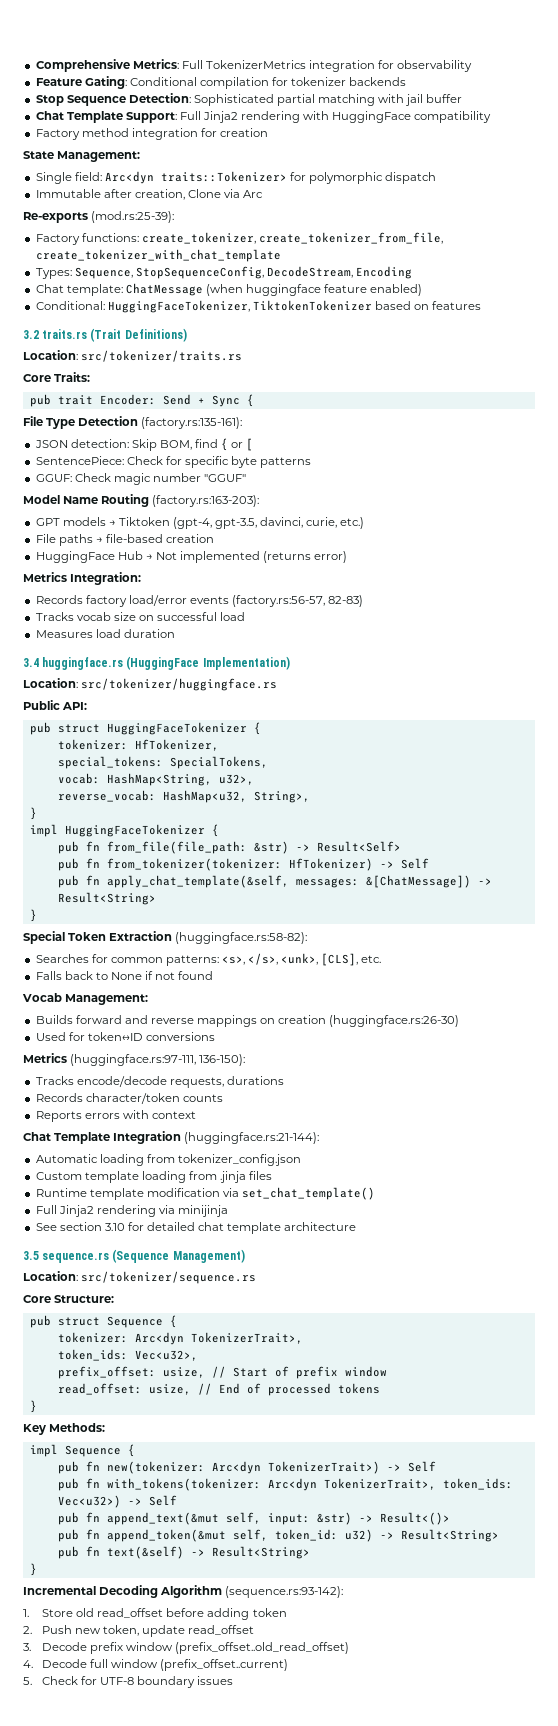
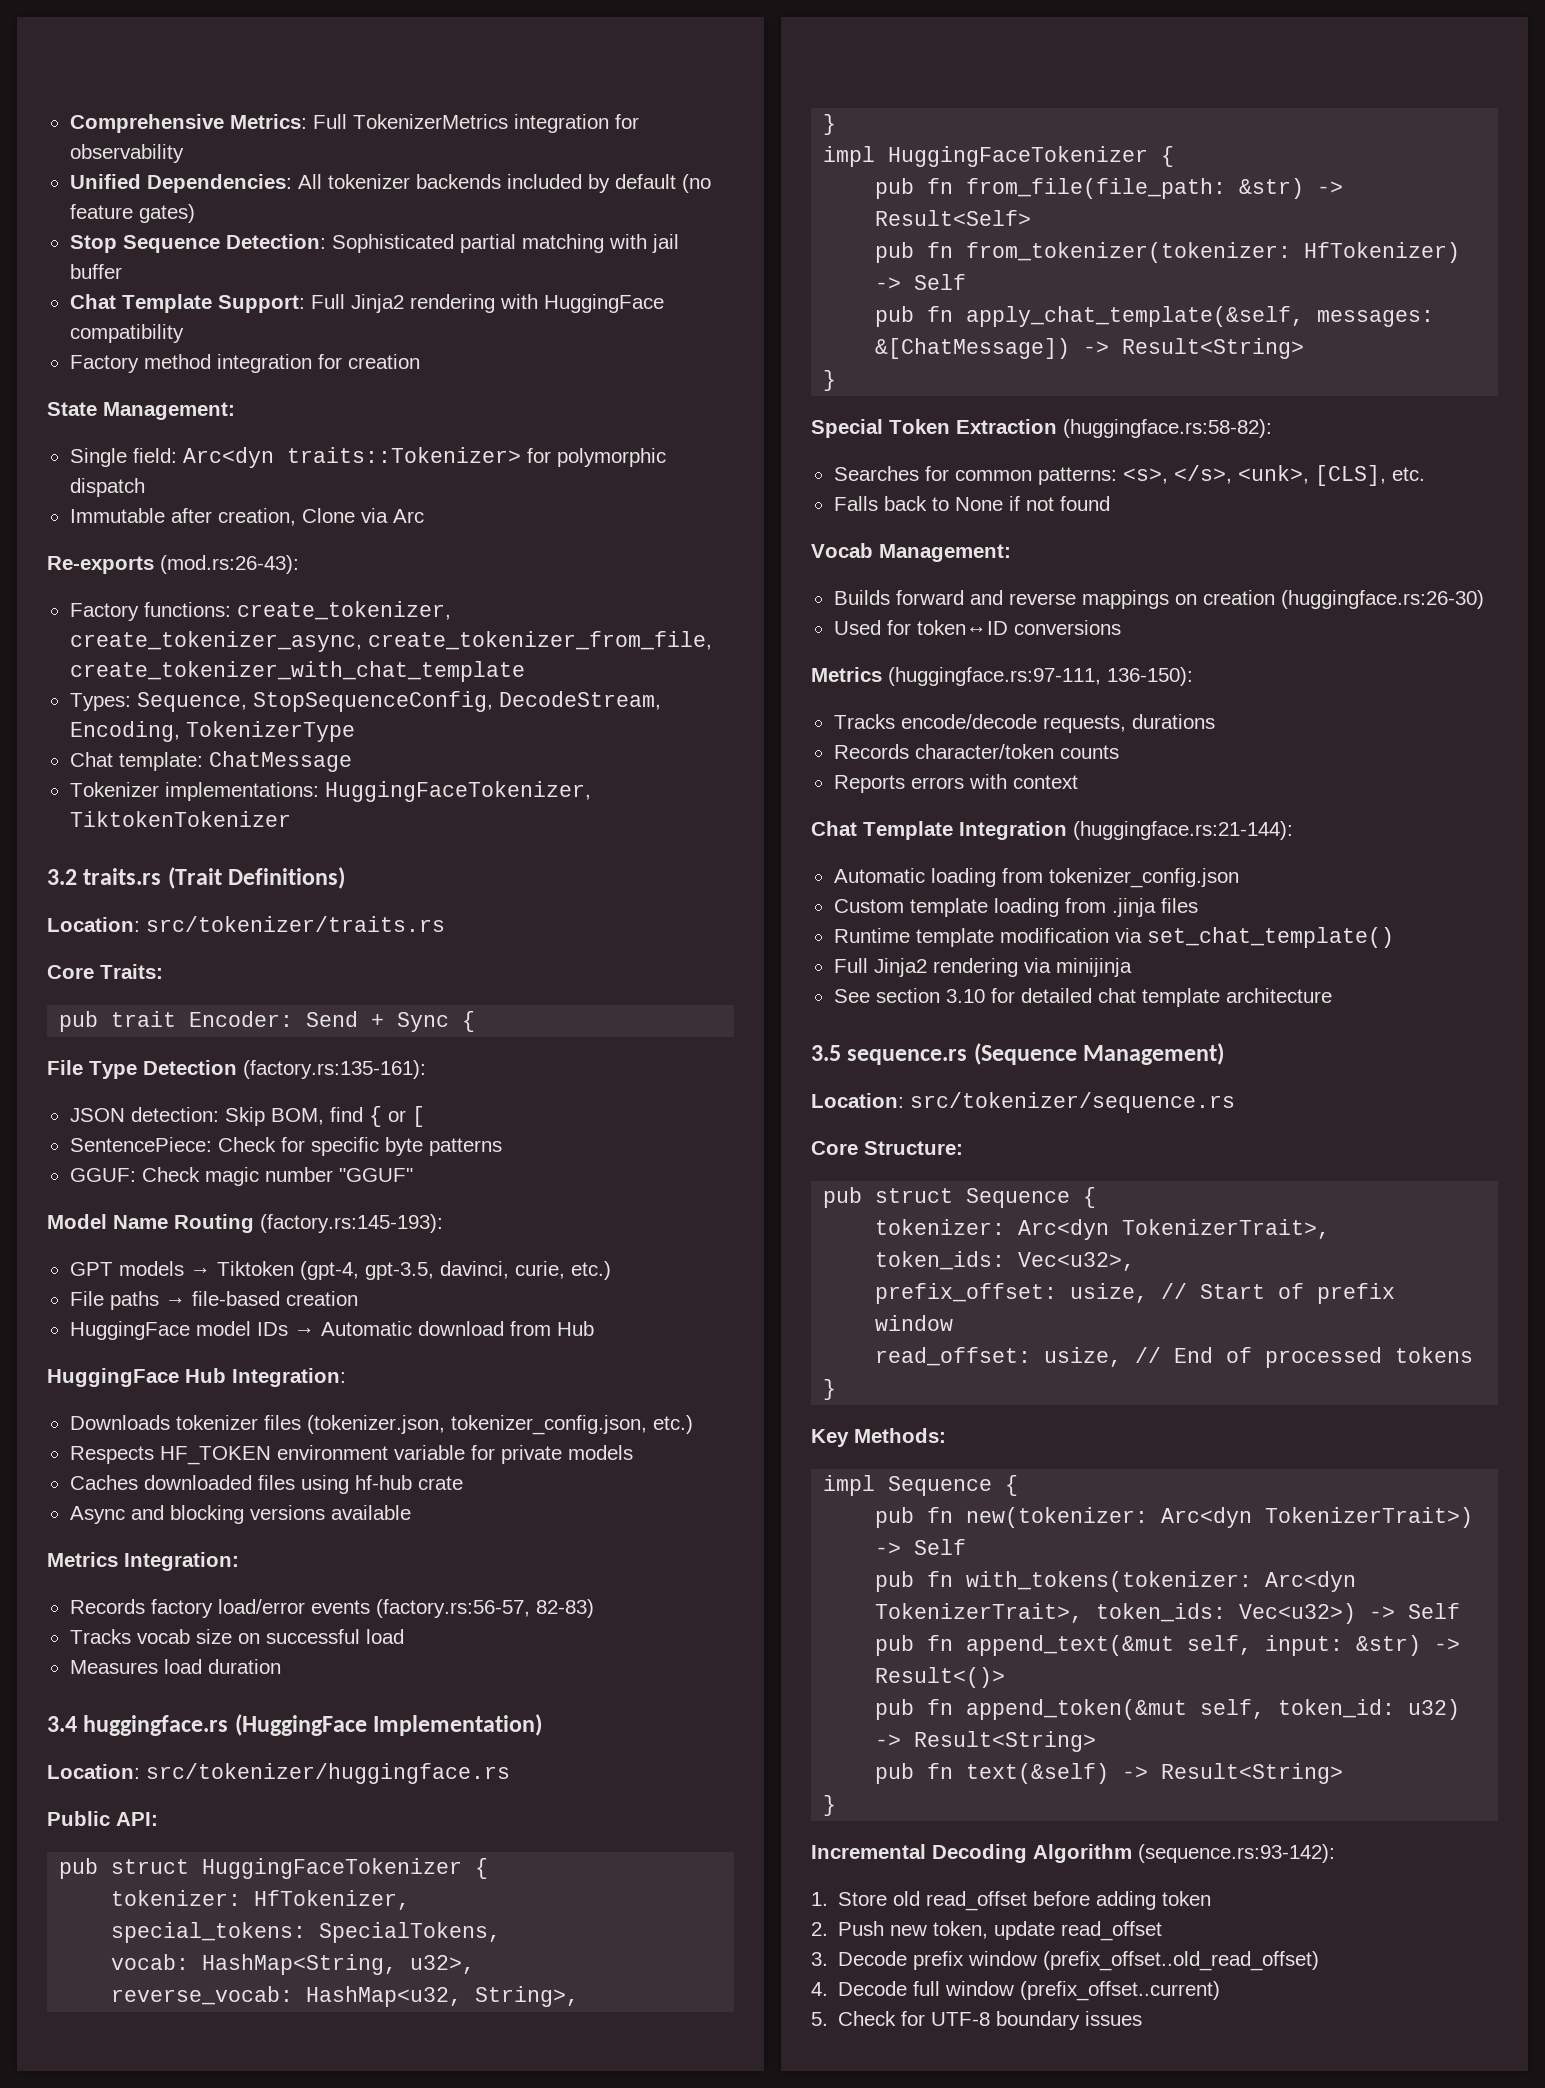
[35,76,407,89] Feature Gating: Conditional compilation for tokenizer backends -> [69,174,711,193] [69,204,195,223] Unified Dependencies: All tokenizer backends included by default (no feature gates)
[91,211,175,223] (mod.rs:25-39): -> [160,555,299,574] (mod.rs:26-43):
(256, 238) none -> [69,631,362,652] create_tokenizer_async,
[356,266,413,279] Encoding -> [69,721,355,742] Encoding, TokenizerType
[205,284,423,296] [35,301,105,310] (when huggingface feature enabled) // Conditional: -> [69,782,319,801] // Tokenizer implementations:
[374,301,482,310] based on features -> (291, 819) none
[152,495,260,507] (factory.rs:163-203): -> [260,1214,443,1233] (factory.rs:145-193):
[117,551,348,563] Hub → Not implemented (returns error) -> [195,1321,594,1336] [47,1368,346,1387] [69,1415,693,1435] [69,1445,633,1465] [69,1475,463,1494] [69,1505,411,1524] model IDs → Automatic download from Hub // HuggingFace Hub Integration: // Downloads tokenizer files (tokenizer.json, tokenizer_config.json, etc.) // Respects HF_TOKEN environment variable for private models // Caches downloaded files using hf-hub crate // Async and blocking versions available

